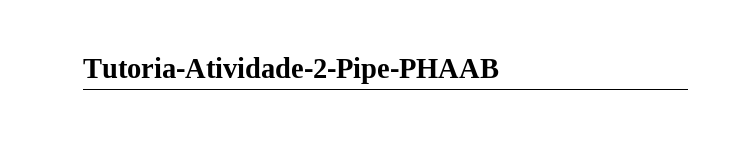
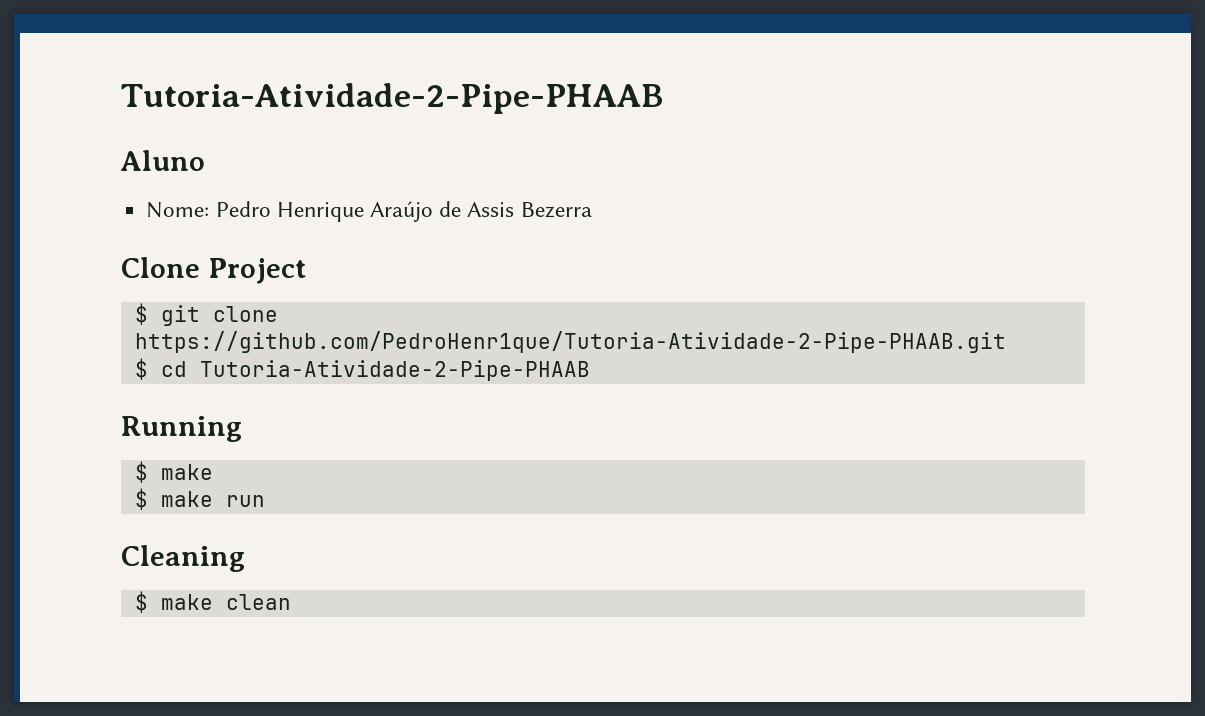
[83,57,499,84] Tutoria-Atividade-2-Pipe-PHAAB -> [121,83,663,114] [120,150,205,171] [146,201,592,222] [121,257,306,284] [134,303,278,326] [134,331,1006,353] [134,358,590,381] [121,416,242,442] [134,461,213,483] [134,488,265,510] [121,545,245,572] [134,591,291,613] Tutoria-Atividade-2-Pipe-PHAAB // Aluno // Nome: Pedro Henrique Araújo de Assis Bezerra // Clone Project // $ git clone https://github.com/PedroHenr1que/Tutoria-Atividade-2-Pipe-PHAAB.git // $ cd Tutoria-Atividade-2-Pipe-PHAAB // Running // $ make // $ make run // Cleaning // $ make clean

